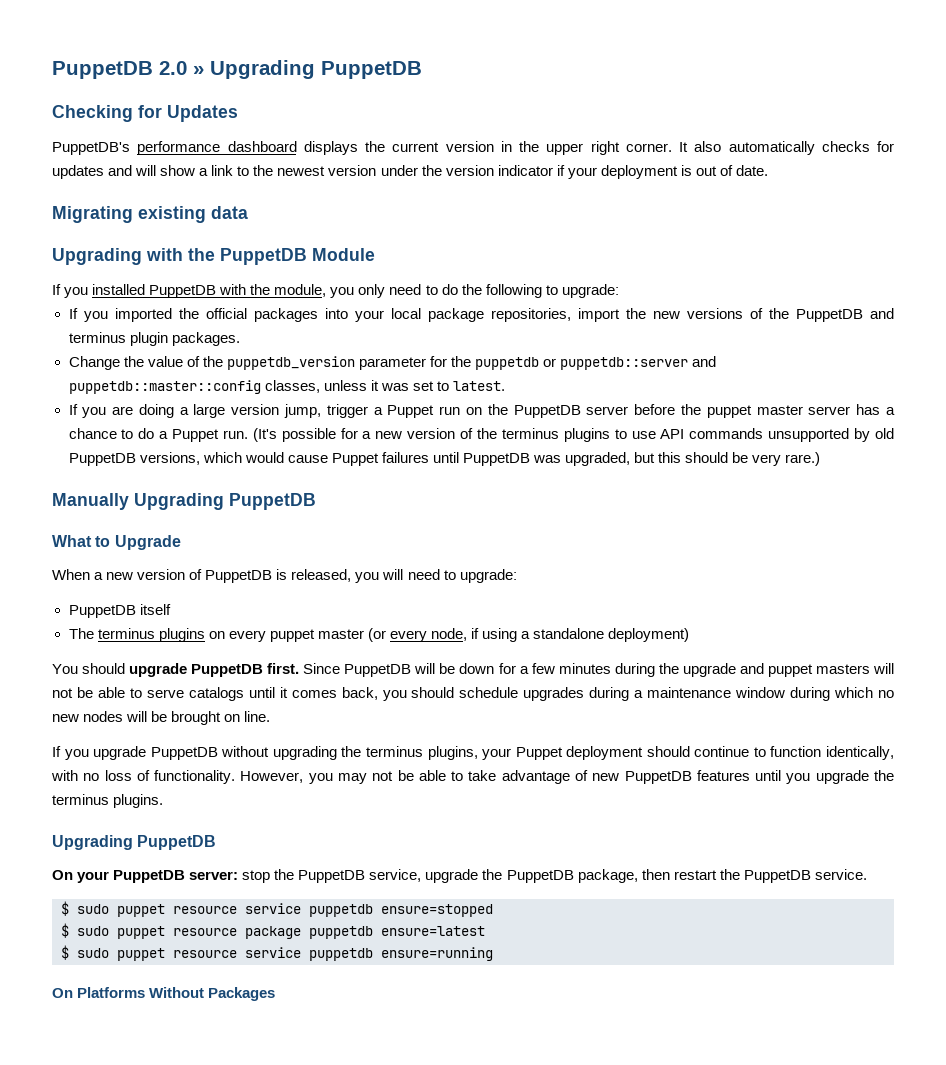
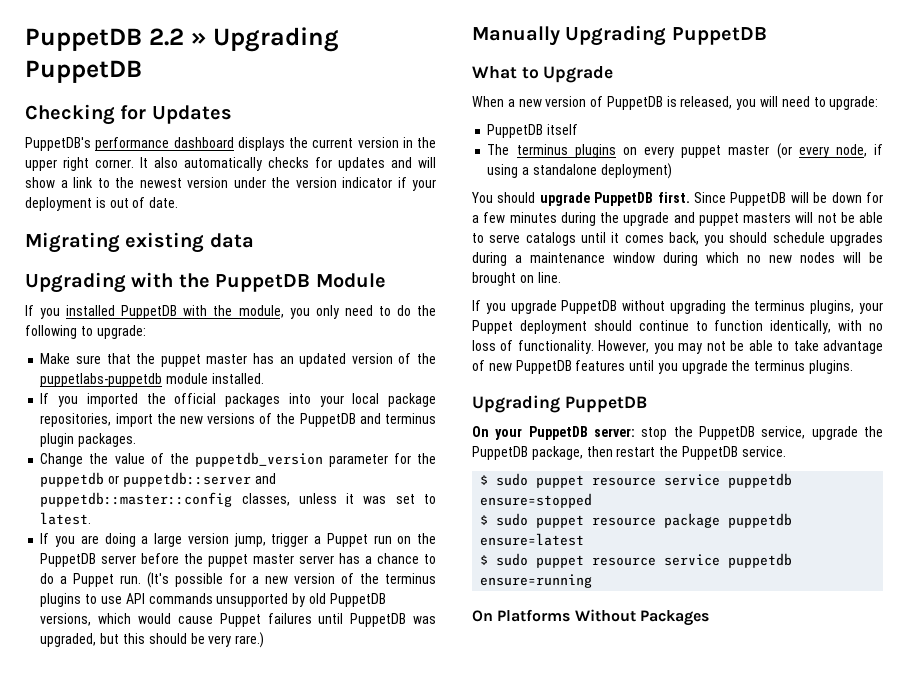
[52,61,187,79] PuppetDB 2.0 -> [25,28,184,51] PuppetDB 2.2
(619, 291) none -> [40,353,437,367] [40,373,264,387] // Make sure that the puppet master has an updated version of the puppetlabs-puppetdb module installed.

